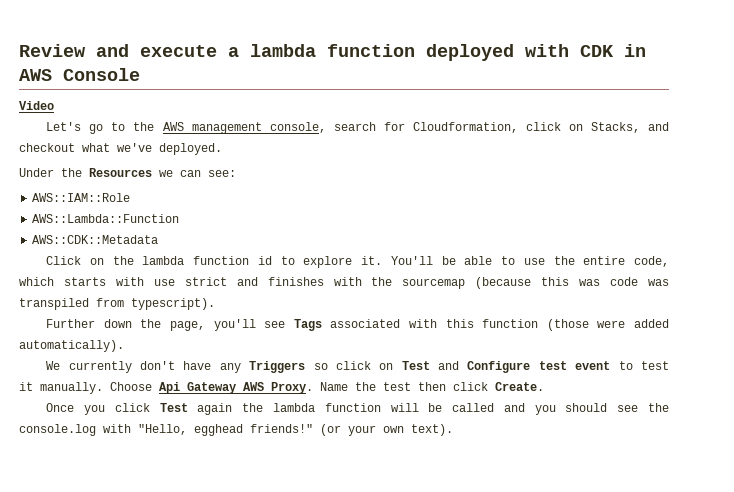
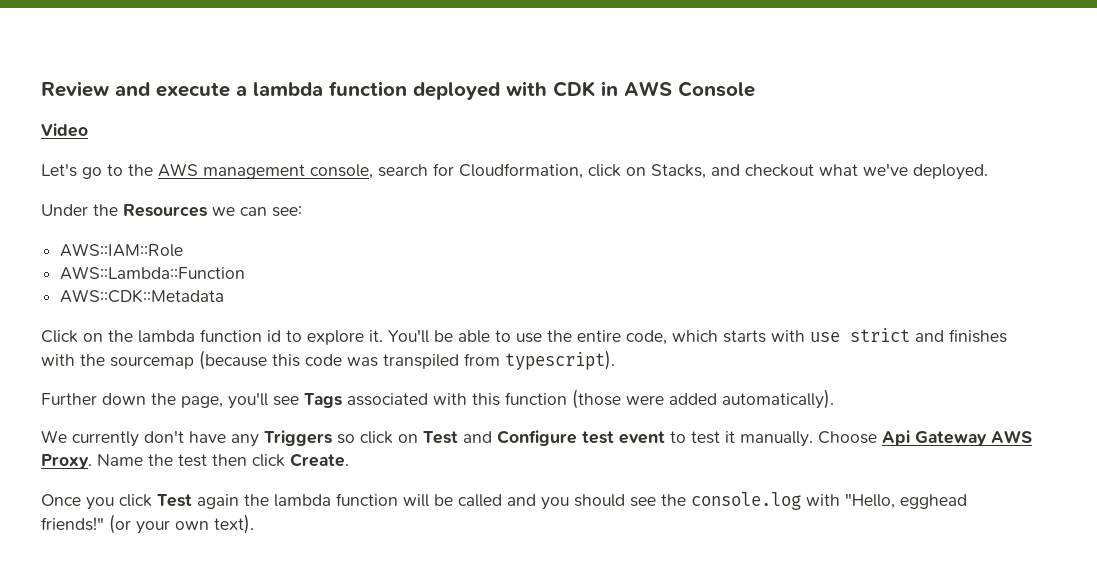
[579,279,601,286] was -> (300, 360) none

